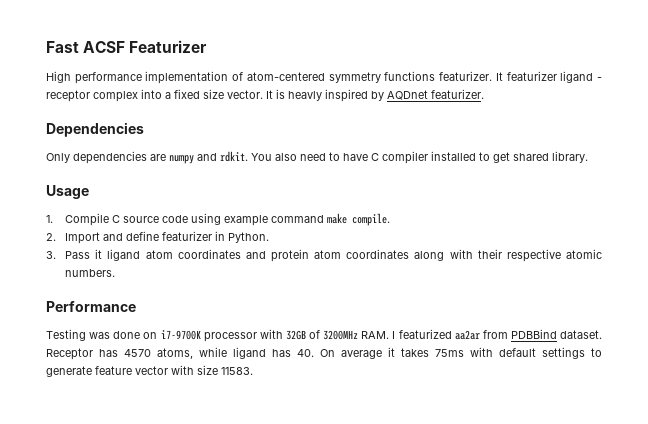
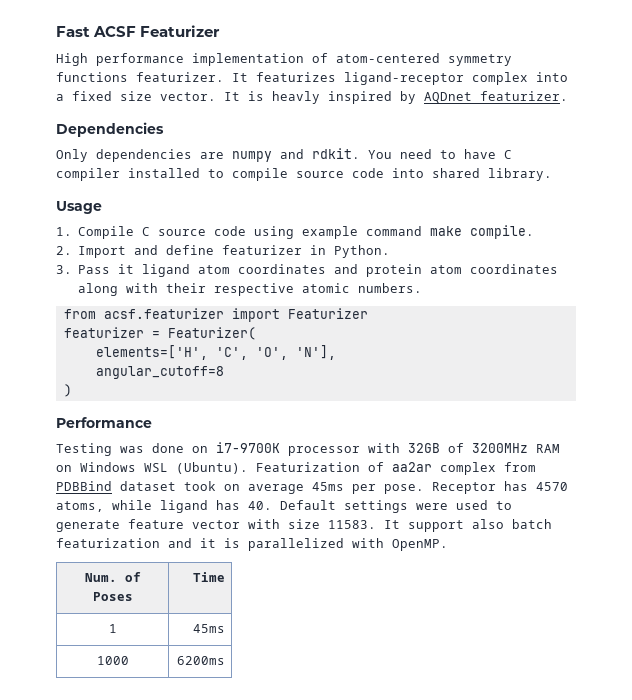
[506,71,603,83] [46,90,90,102] featurizer ligand - receptor -> [256,72,464,85] featurizes ligand-receptor
[275,153,297,161] also -> (392, 154) none
[493,152,510,163] get -> [232,168,424,181] compile source code into
(116, 273) none -> [63,308,368,322] [63,327,256,340] [95,345,336,360] [95,366,224,379] [63,384,72,397] // from acsf.featurizer import Featurizer // featurizer = Featurizer( // elements=['H', 'C', 'O', 'N'], // angular_cutoff=8 // )
[361,329,602,340] RAM. I featurized aa2ar from PDBBind dataset. -> [536,444,560,453] [56,462,536,475] [56,481,424,494] RAM on Windows WSL (Ubuntu). Featurization of aa2ar complex from PDBBind dataset took on average 45ms per pose.
[320,347,585,359] On average it takes 75ms with default settings -> [280,500,488,513] Default settings were used
(253, 371) none -> [384,519,552,532] [56,538,448,551] [84,572,141,582] [92,592,133,601] [192,572,225,582] [108,624,117,633] [192,624,225,633] [96,656,129,665] [176,656,225,665] It support also batch featurization and it is parallelized with OpenMP. // Num. of Poses | Time // 1 | 45ms // 1000 | 6200ms

